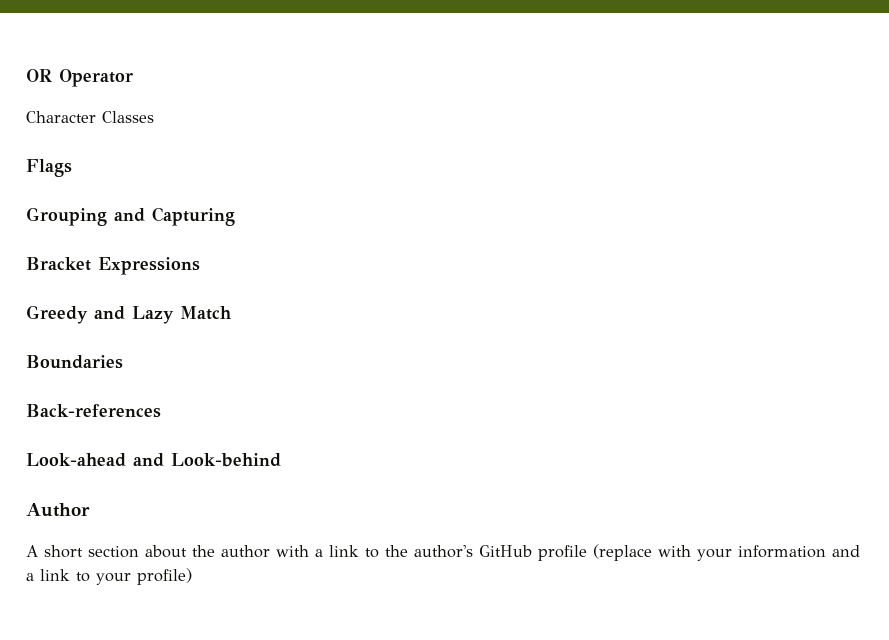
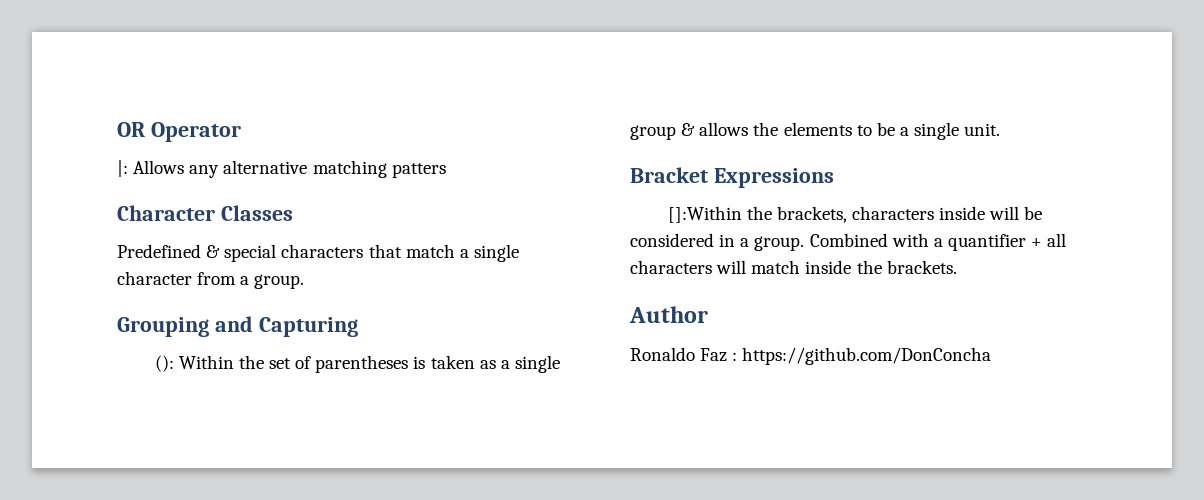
[26,111,154,123] [26,159,72,177] [26,207,235,226] [26,257,200,275] [26,305,231,324] [26,355,123,369] [26,404,161,418] [26,453,281,467] [26,503,90,517] [26,544,860,561] [26,568,192,585] Character Classes // Flags // Grouping and Capturing // Bracket Expressions // Greedy and Lazy Match // Boundaries // Back-references // Look-ahead and Look-behind // Author // A short section about the author with a link to the author's GitHub profile (replace with your information and a link to your profile) -> [117,160,446,178] [117,205,293,221] [117,244,519,262] [117,271,305,289] [117,316,358,337] [154,355,561,373] [630,122,1001,140] [630,167,834,188] [667,206,1043,223] [630,233,1067,251] [630,260,957,274] [629,306,708,323] [630,347,992,365] |: Allows any alternative matching patters // Character Classes // Predefined & special characters that match a single character from a group. // Grouping and Capturing // (): Within the set of parentheses is taken as a single group & allows the elements to be a single unit. // Bracket Expressions // []:Within the brackets, characters inside will be considered in a group. Combined with a quantifier + all characters will match inside the brackets. // Author // Ronaldo Faz : https://github.com/DonConcha

